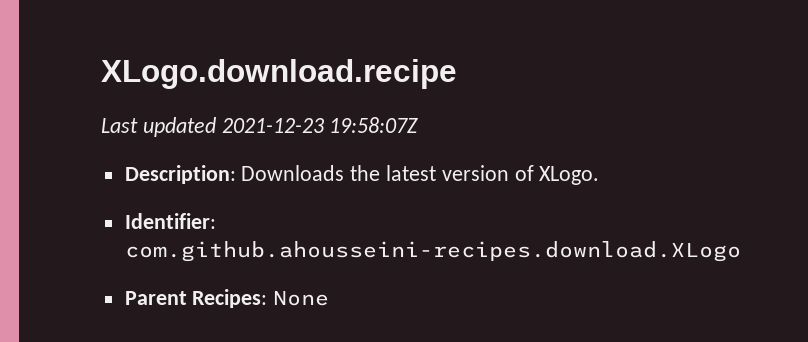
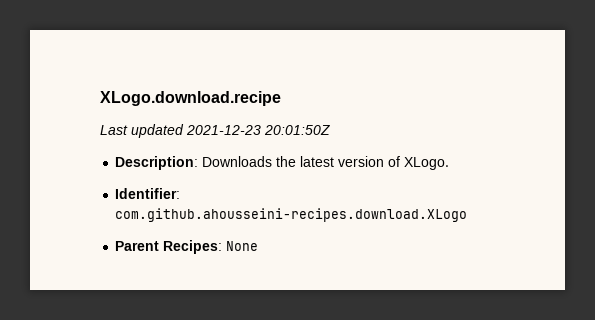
[329,117,419,133] 19:58:07Z -> [264,125,330,135] 20:01:50Z

